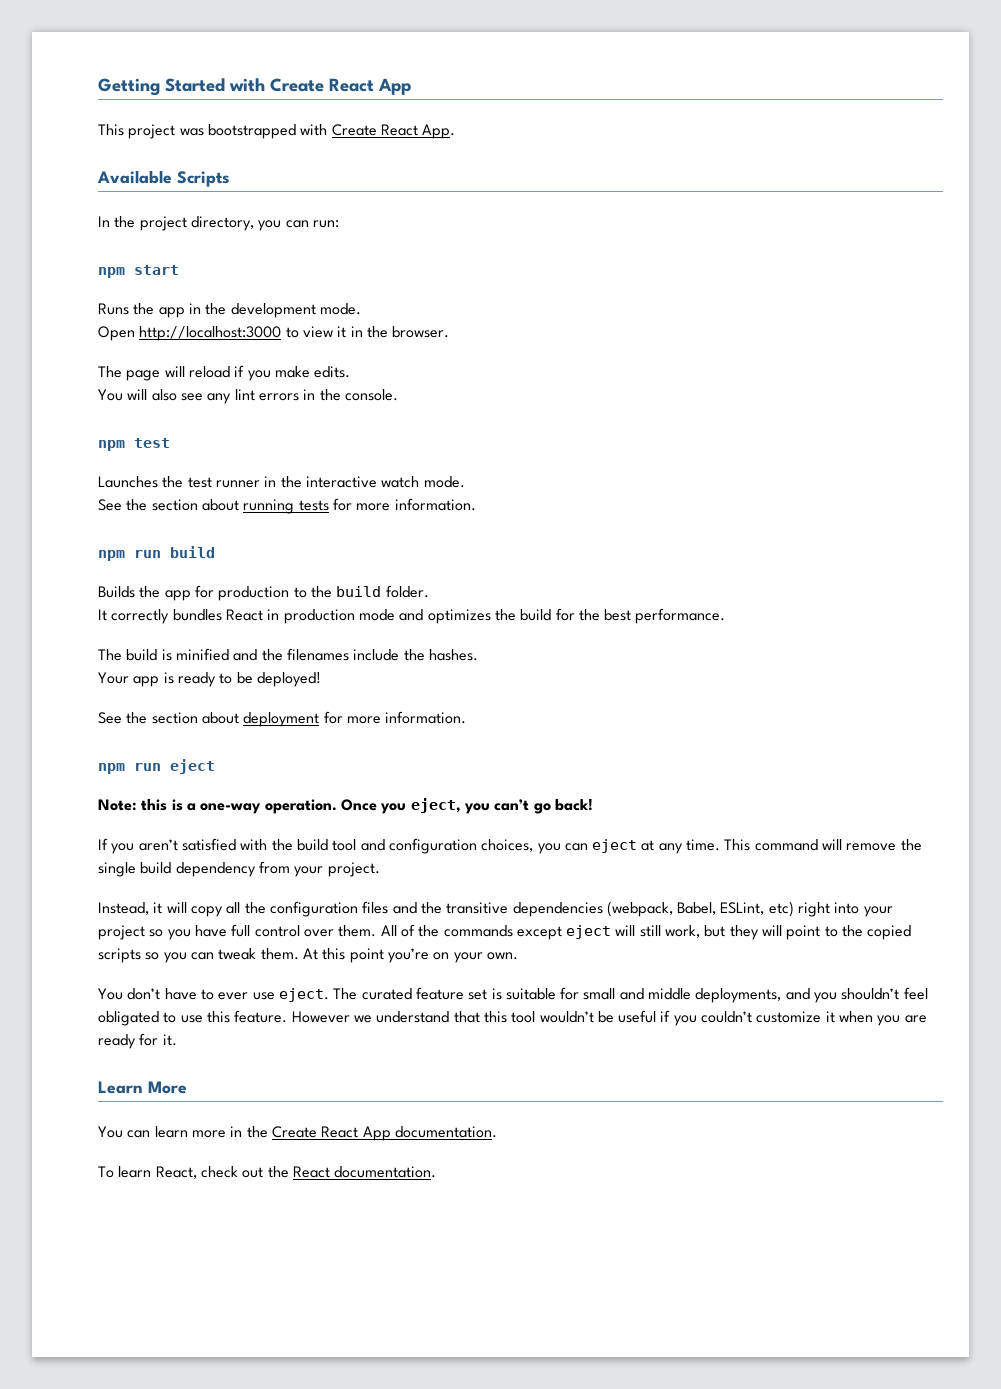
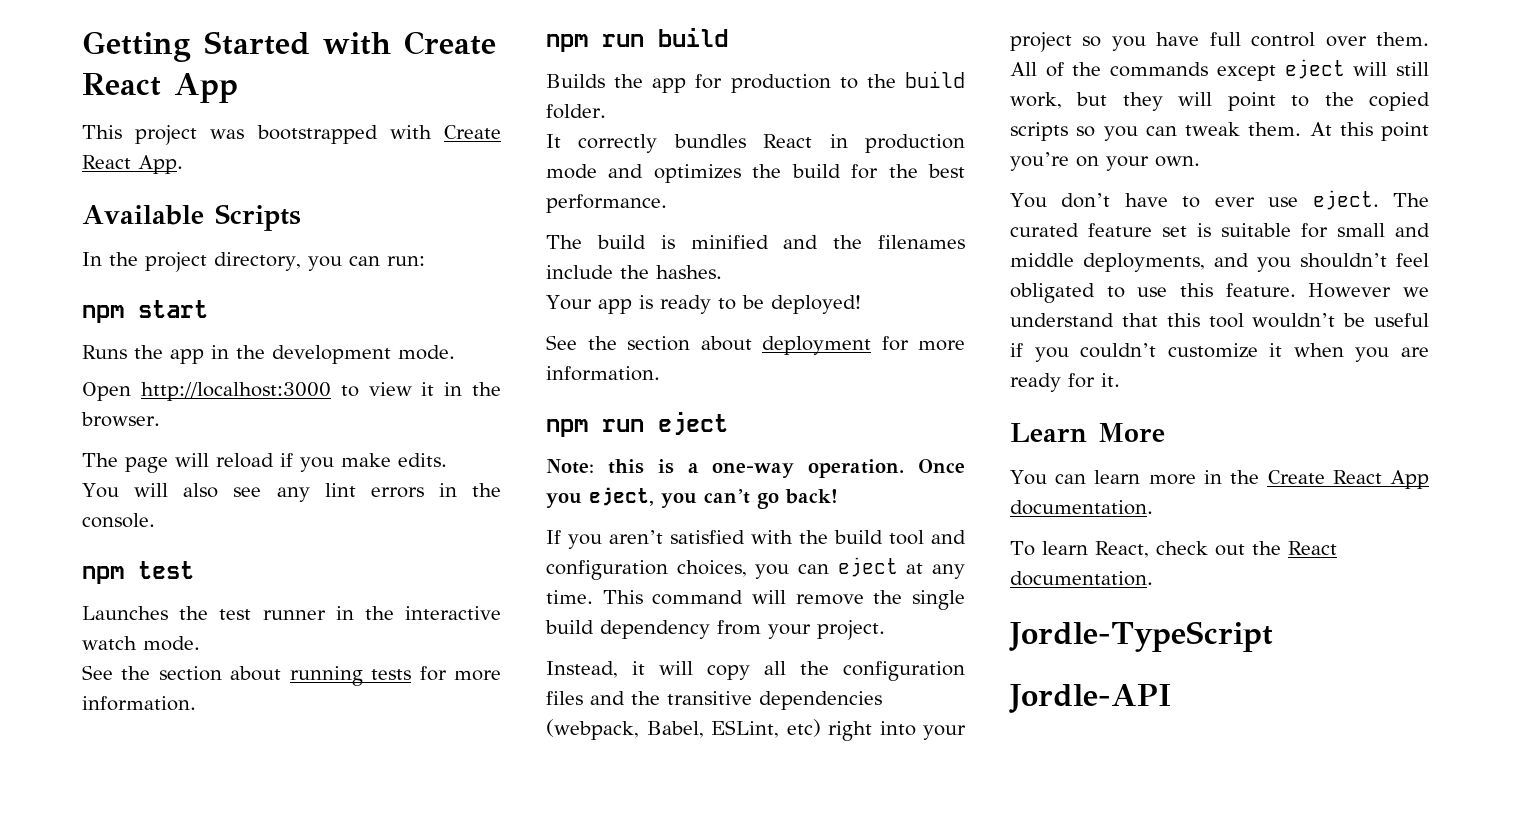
(437, 1172) none -> [1009,621,1273,652] [1009,684,1171,713] // Jordle-TypeScript // Jordle-API

